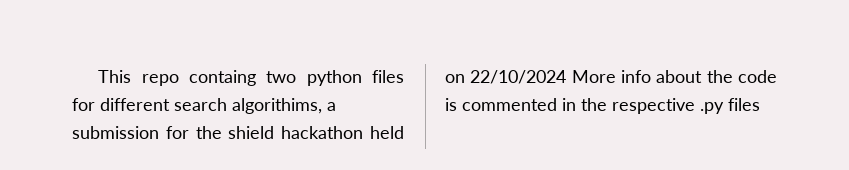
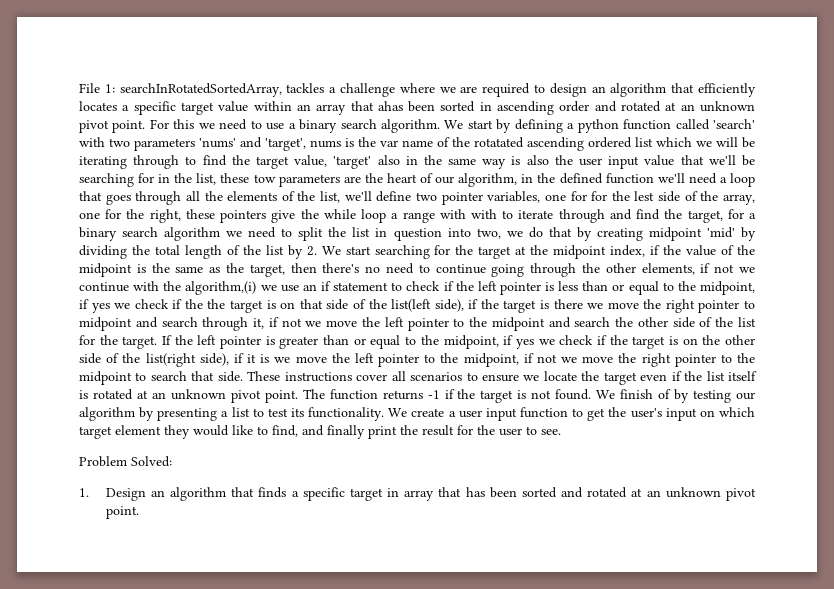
[98,70,404,86] [72,98,336,114] [72,126,405,139] [445,70,777,84] [445,98,760,114] This repo containg two python files for different search algorithims, a submission for the shield hackathon held on 22/10/2024 More info about the code is commented in the respective .py files -> [79,83,756,97] [79,101,755,115] [79,119,755,133] [79,137,755,151] [79,155,755,169] [79,173,755,187] [79,191,755,205] [79,209,757,223] [79,227,756,241] [79,245,755,259] [79,263,755,277] [79,281,755,295] [79,299,756,313] [79,317,756,331] [79,335,755,349] [79,353,755,367] [79,371,758,385] [79,389,756,403] [79,407,755,421] [79,425,561,439] [79,456,172,467] [79,487,756,501] [105,506,139,519] File 1: searchInRotatedSortedArray, tackles a challenge where we are required to design an algorithm that efficiently locates a specific target value within an array that ahas been sorted in ascending order and rotated at an unknown pivot point. For this we need to use a binary search algorithm. We start by defining a python function called 'search' with two parameters 'nums' and 'target', nums is the var name of the rotatated ascending ordered list which we will be iterating through to find the target value, 'target' also in the same way is also the user input value that we'll be searching for in the list, these tow parameters are the heart of our algorithm, in the defined function we'll need a loop that goes through all the elements of the list, we'll define two pointer variables, one for for the lest side of the array, one for the right, these pointers give the while loop a range with with to iterate through and find the target, for a binary search algorithm we need to split the list in question into two, we do that by creating midpoint 'mid' by dividing the total length of the list by 2. We start searching for the target at the midpoint index, if the value of the midpoint is the same as the target, then there's no need to continue going through the other elements, if not we continue with the algorithm,(i) we use an if statement to check if the left pointer is less than or equal to the midpoint, if yes we check if the the target is on that side of the list(left side), if the target is there we move the right pointer to midpoint and search through it, if not we move the left pointer to the midpoint and search the other side of the list for the target. If the left pointer is greater than or equal to the midpoint, if yes we check if the target is on the other side of the list(right side), if it is we move the left pointer to the midpoint, if not we move the right pointer to the midpoint to search that side. These instructions cover all scenarios to ensure we locate the target even if the list itself is rotated at an unknown pivot point. The function returns -1 if the target is not found. We finish of by testing our algorithm by presenting a list to test its functionality. We create a user input function to get the user's input on which target element they would like to find, and finally print the result for the user to see. // Problem Solved: // 1. Design an algorithm that finds a specific target in array that has been sorted and rotated at an unknown pivot point.

